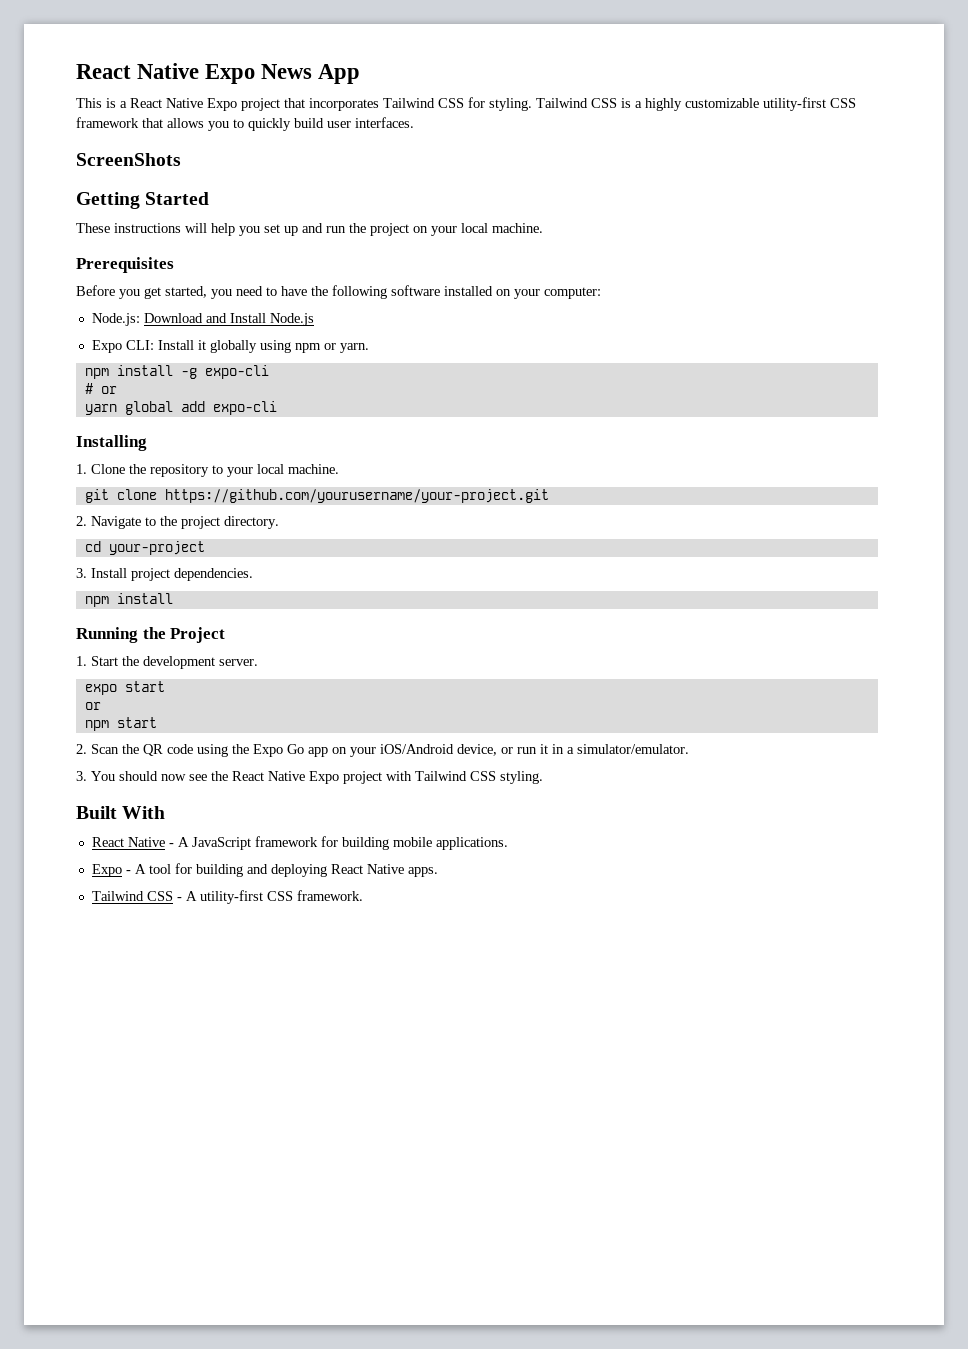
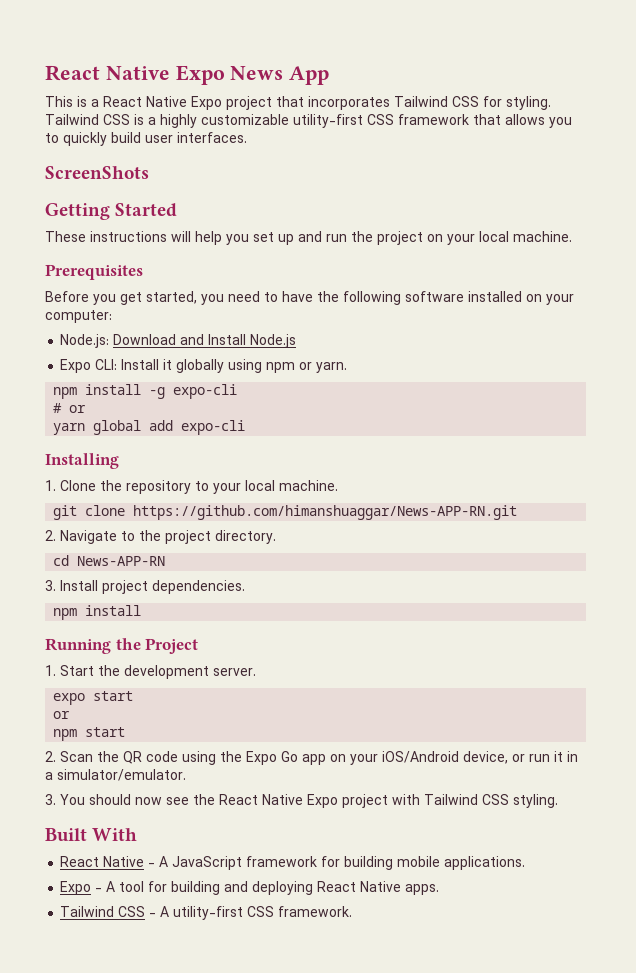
[164,489,549,503] https://github.com/yourusername/your-project.git -> [133,505,518,520] https://github.com/himanshuaggar/News-APP-RN.git
[108,541,205,555] your-project -> [77,556,166,566] News-APP-RN

